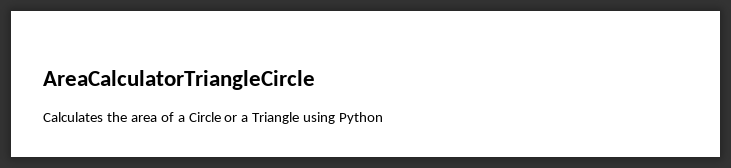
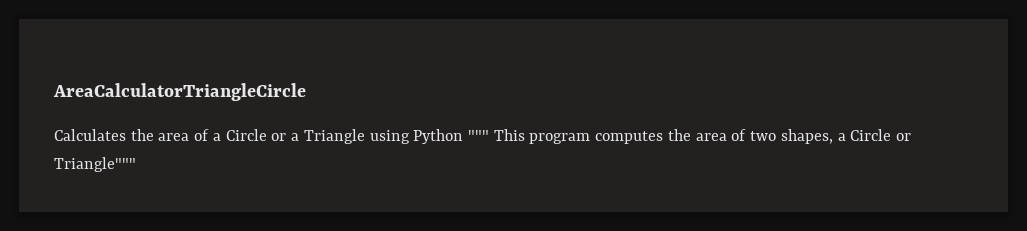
(384, 118) none -> [467,129,911,144] [54,157,136,172] """ This program computes the area of two shapes, a Circle or Triangle"""

